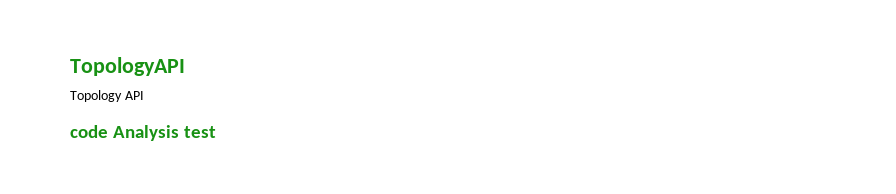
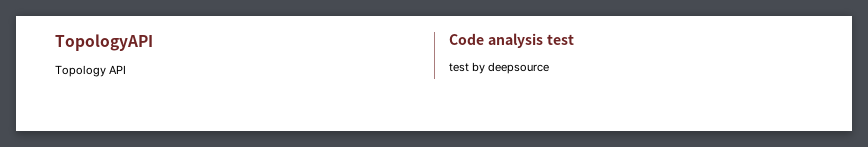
[70,125,217,141] code Analysis test -> [449,33,574,48] [449,62,550,74] Code analysis test // test by deepsource

